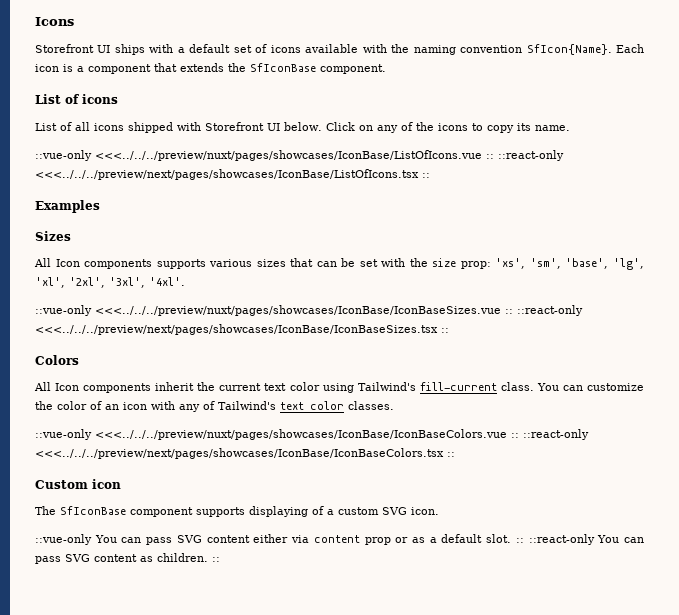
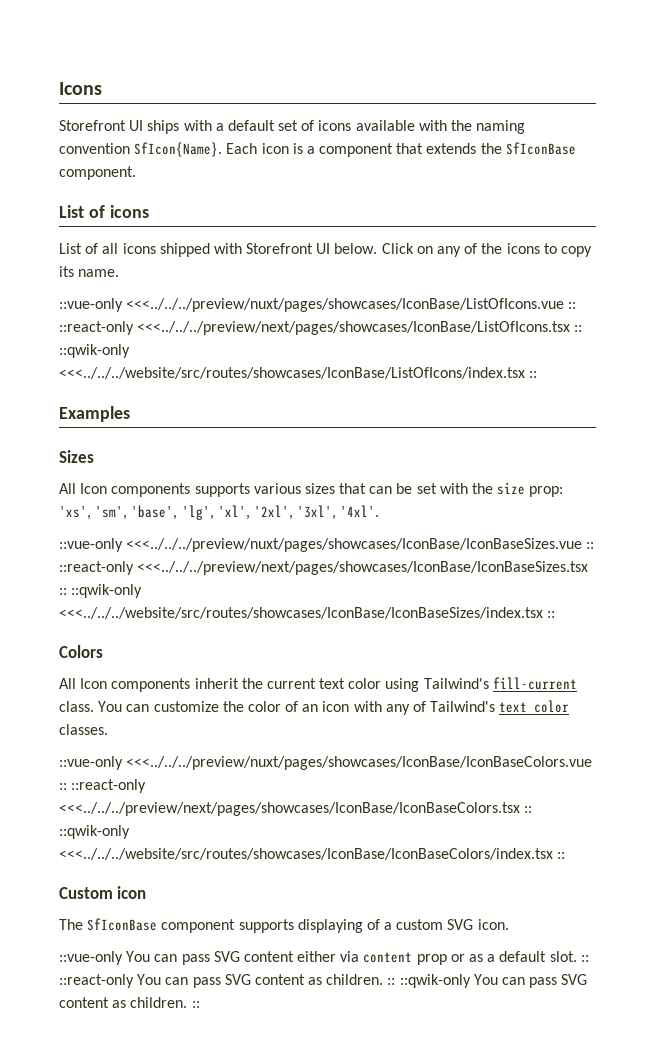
(430, 175) none -> [59,344,130,358] [59,367,538,379] ::qwik-only <<<../../../website/src/routes/showcases/IconBase/ListOfIcons/index.tsx ::
(449, 330) none -> [71,584,143,598] [59,607,556,619] ::qwik-only <<<../../../website/src/routes/showcases/IconBase/IconBaseSizes/index.tsx ::
(455, 454) none -> [59,825,130,839] [59,848,566,860] ::qwik-only <<<../../../website/src/routes/showcases/IconBase/IconBaseColors/index.tsx ::
(220, 559) none -> [399,974,588,988] [59,997,200,1008] ::qwik-only You can pass SVG content as children. ::

